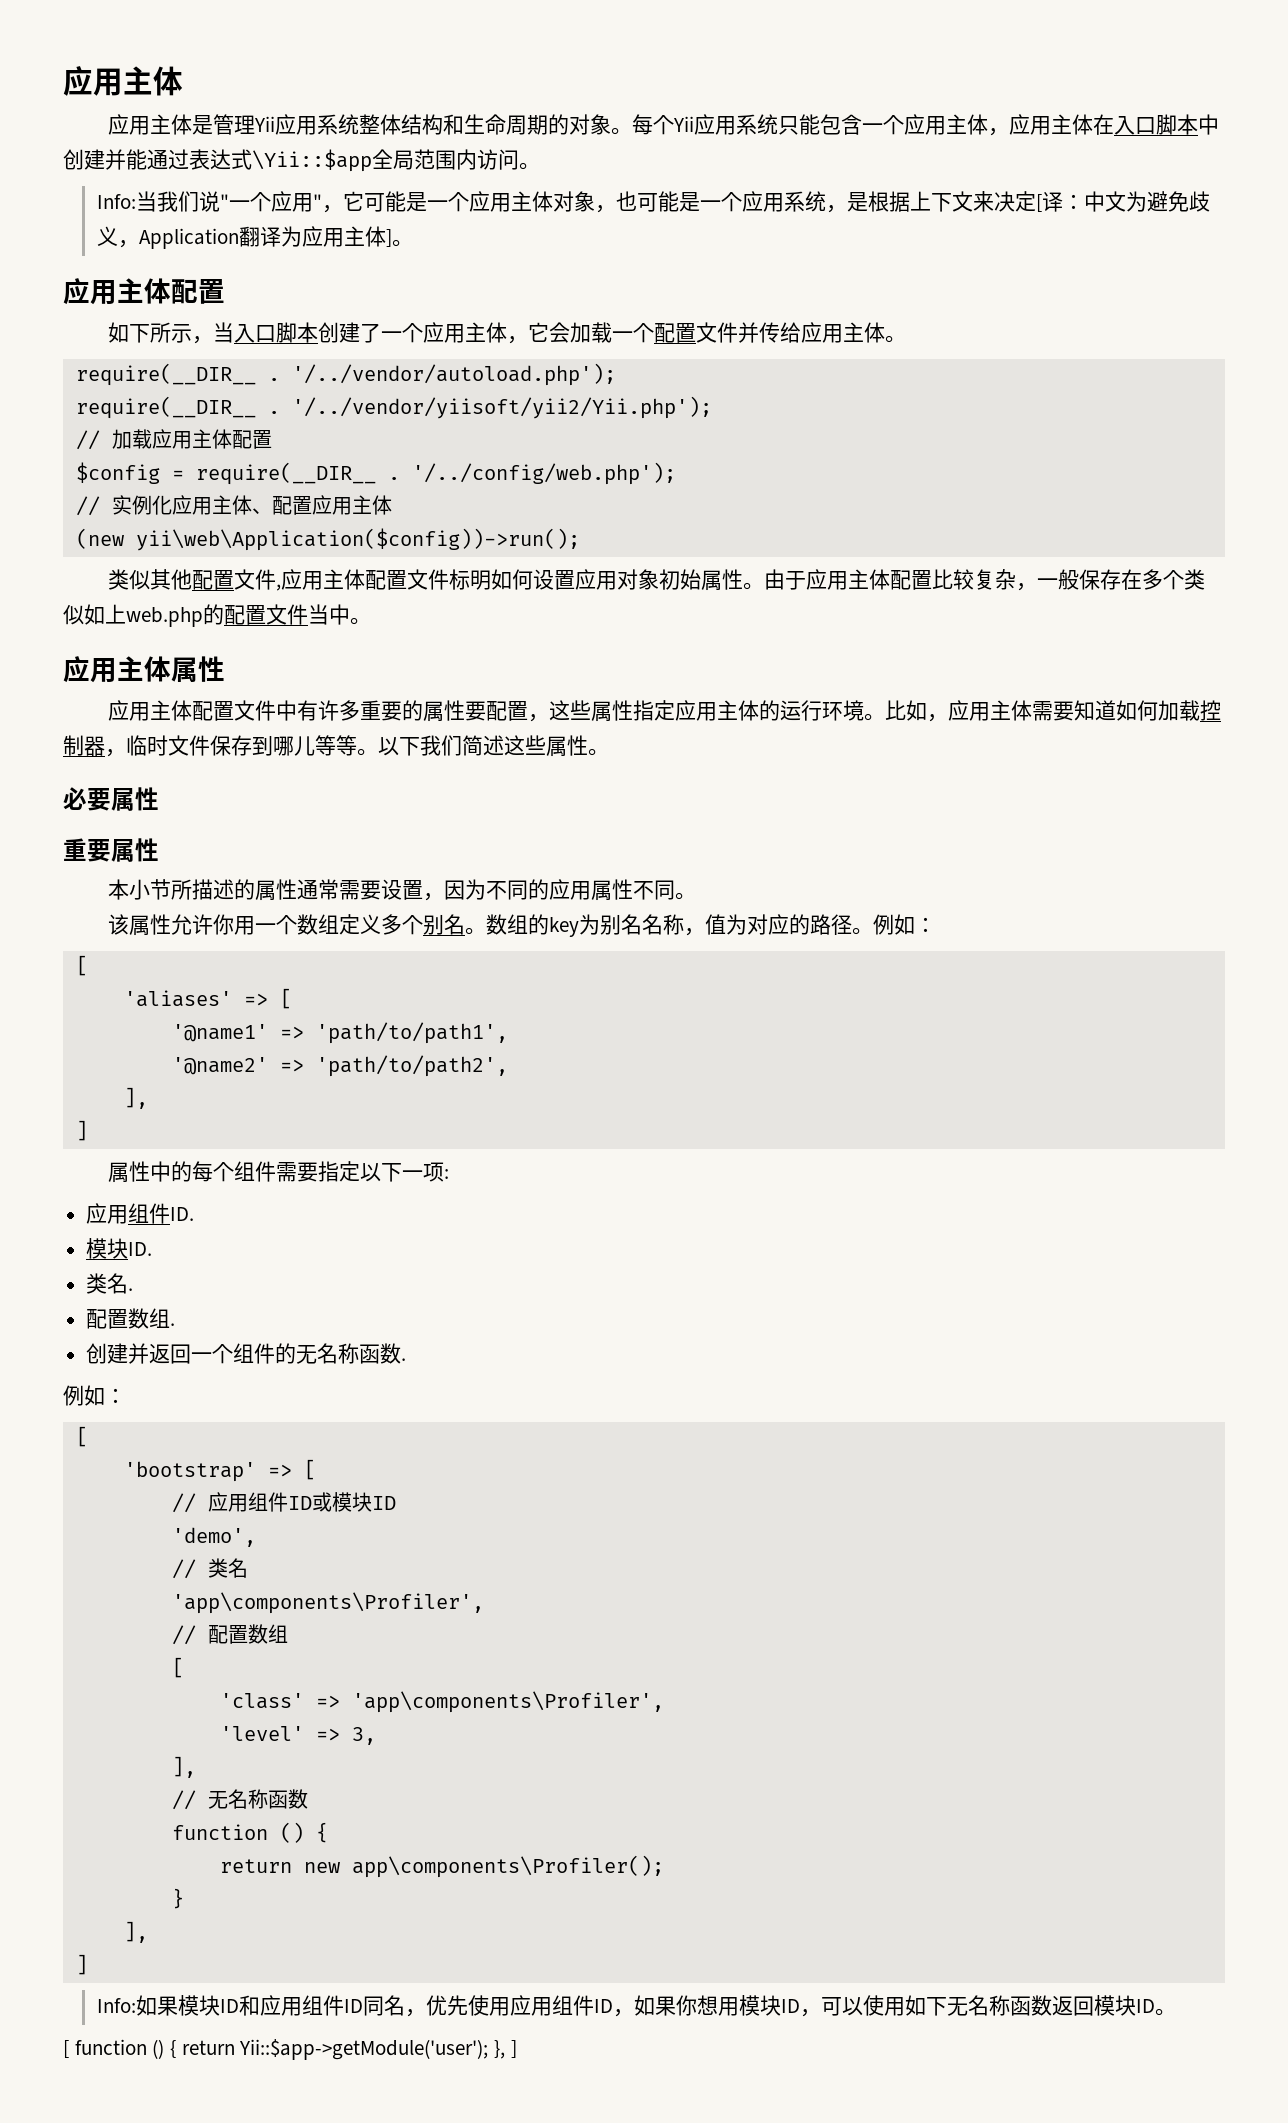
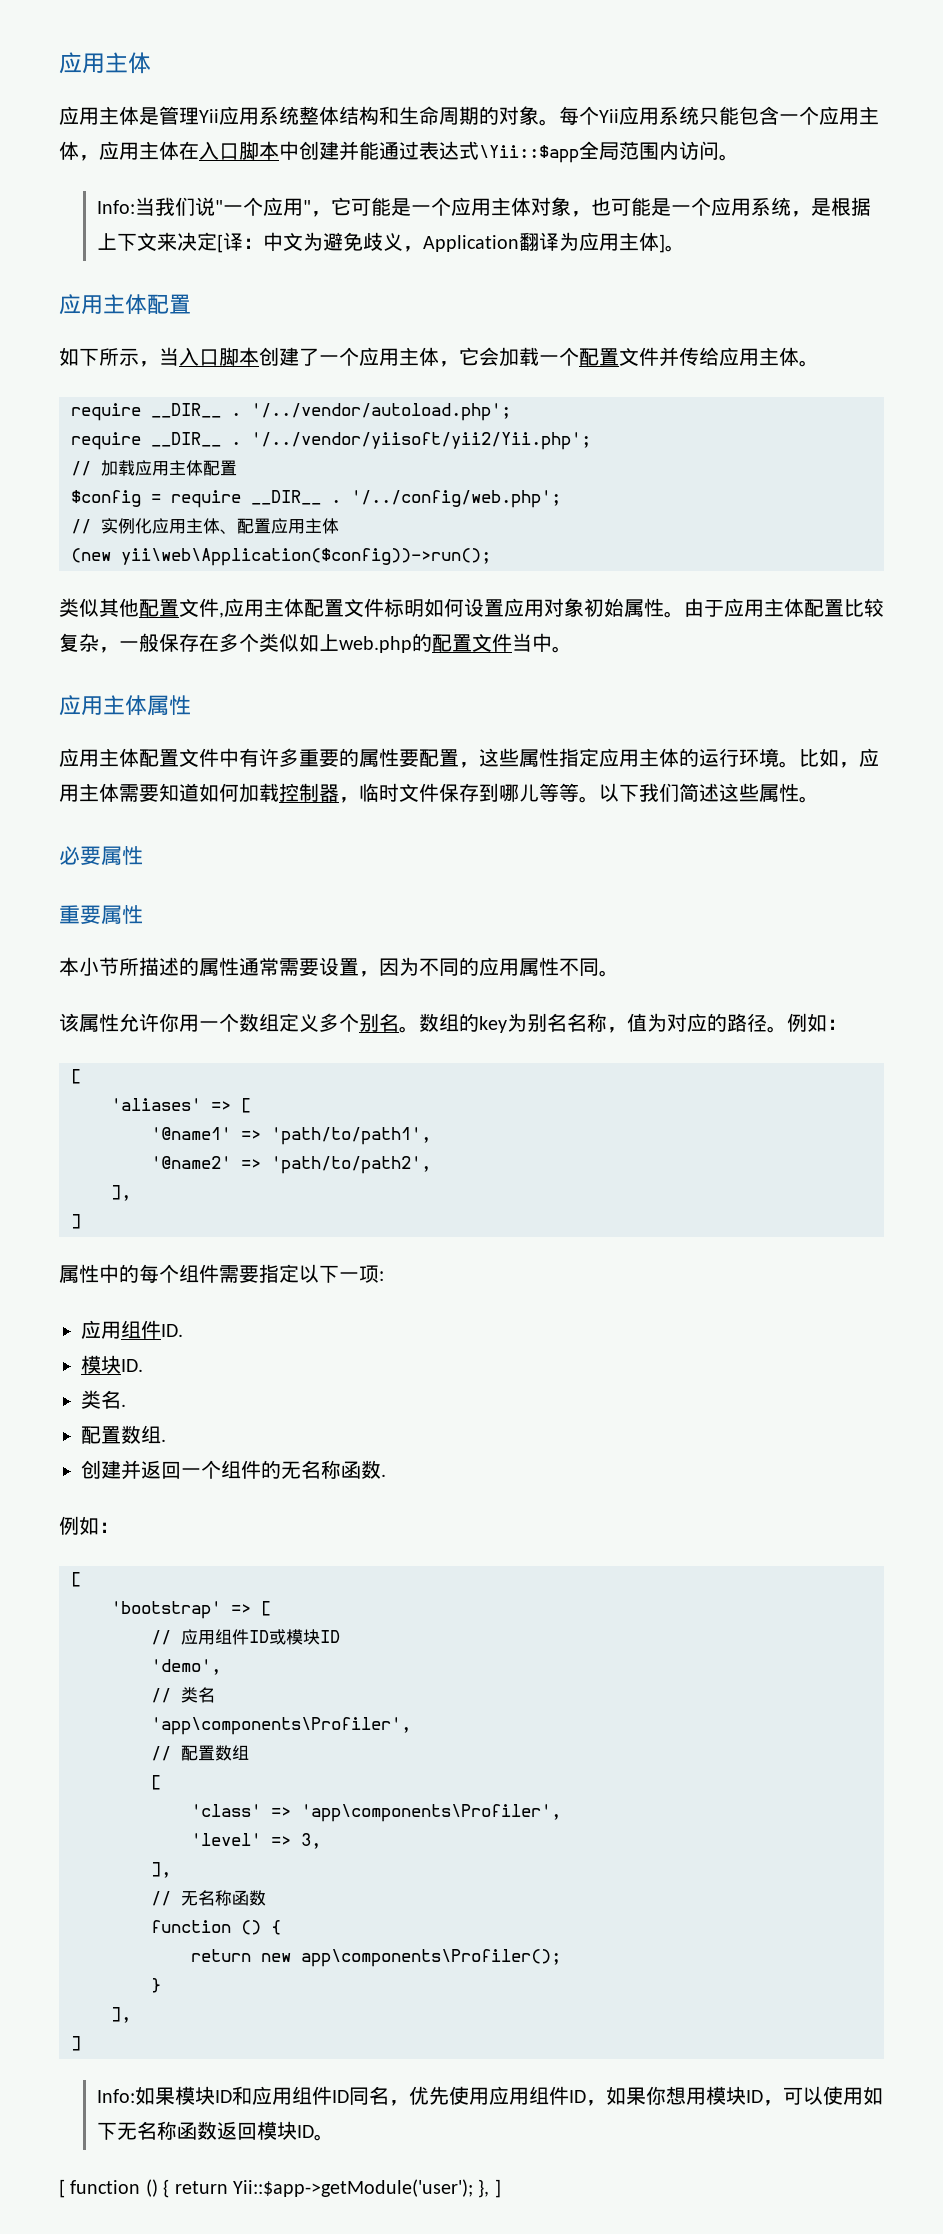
[75,363,616,386] [75,396,712,419] require(__DIR__ . '/../vendor/autoload.php'); // require(__DIR__ . '/../vendor/yiisoft/yii2/Yii.php'); -> [71,403,511,421] [71,432,591,450] require __DIR__ . '/../vendor/autoload.php'; // require __DIR__ . '/../vendor/yiisoft/yii2/Yii.php';
[195,462,676,485] require(__DIR__ . '/../config/web.php'); -> [171,490,561,508] require __DIR__ . '/../config/web.php';

